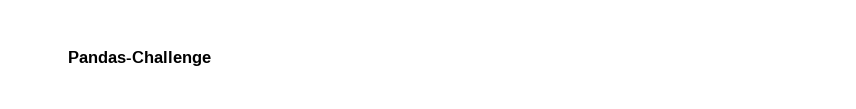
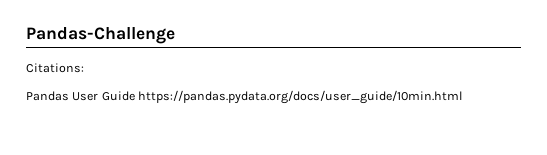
(211, 58) none -> [26,63,84,73] [26,90,464,104] // Citations: // Pandas User Guide https://pandas.pydata.org/docs/user_guide/10min.html

